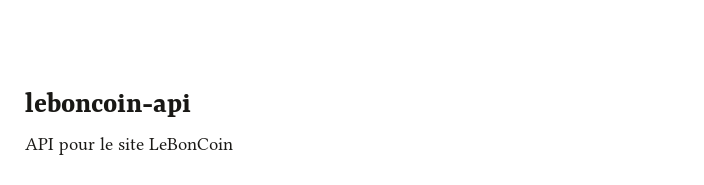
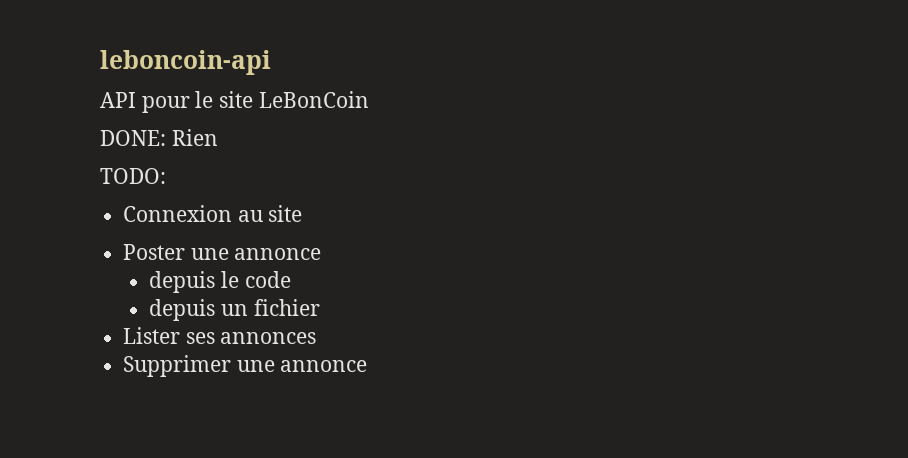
(233, 144) none -> [100,129,218,146] [100,168,166,184] [123,205,303,222] [123,244,322,260] [149,271,291,293] [149,299,320,321] [123,327,317,344] [123,355,368,377] // DONE: Rien // TODO: // Connexion au site // Poster une annonce // depuis le code // depuis un fichier // Lister ses annonces // Supprimer une annonce

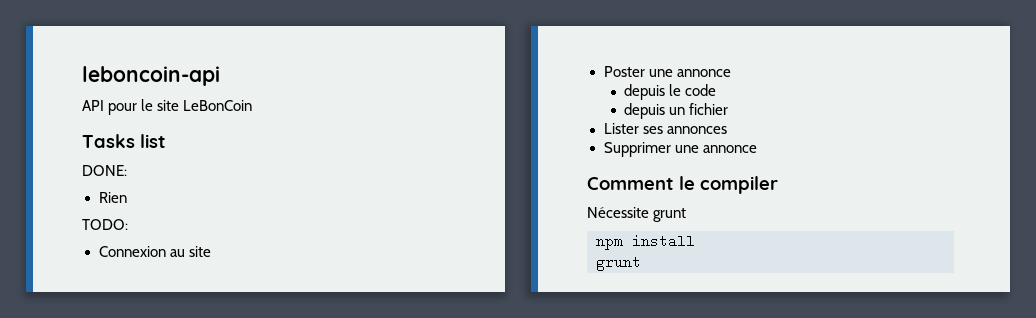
(369, 99) none -> [82,134,166,148] // Tasks list
(166, 138) none -> (127, 170) //
(368, 366) none -> [587,176,778,194] [587,207,687,222] [596,234,695,250] [596,257,641,271] // Comment le compiler // Nécessite grunt // npm install // grunt

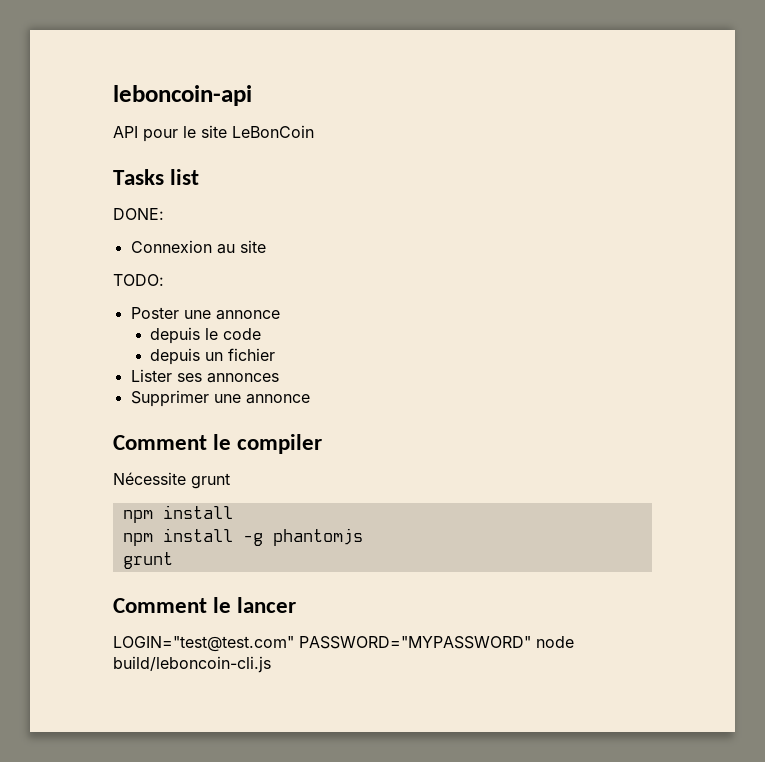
[98,192,127,203] [82,219,128,230] // Rien // TODO: -> (164, 214) none
(211, 251) none -> [113,274,164,286] // TODO:
[596,257,641,271] grunt -> [122,528,363,546] [122,552,173,569] [113,597,297,613] [113,636,574,652] [113,656,271,673] npm install -g phantomjs // grunt // Comment le lancer // LOGIN="test@test.com" PASSWORD="MYPASSWORD" node build/leboncoin-cli.js

